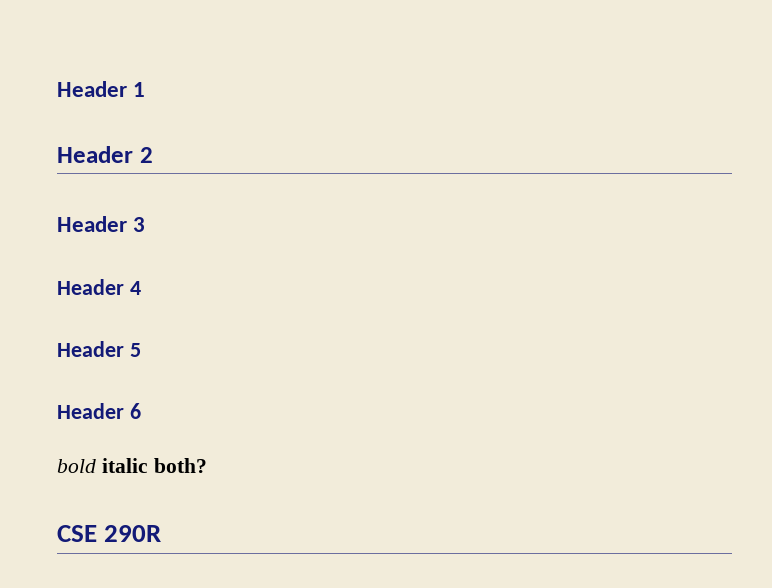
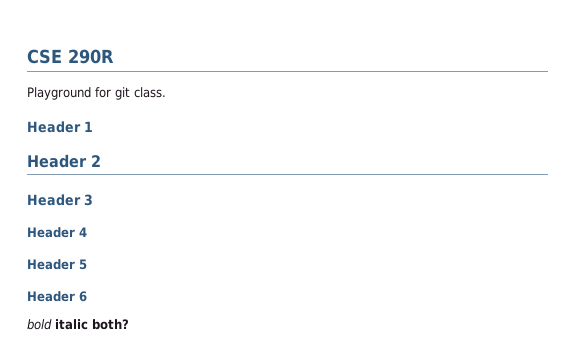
(57, 89) none -> [27,49,114,64] [27,87,166,100] CSE 290R // Playground for git class. //
[57,525,162,542] // CSE 290R -> (129, 324) none

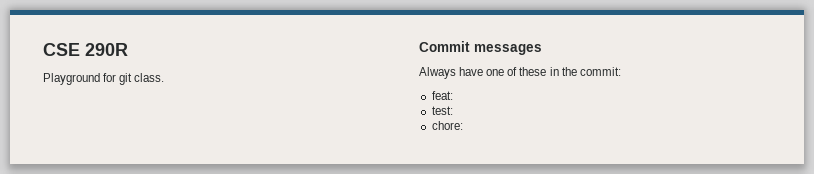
[27,121,93,133] [27,154,101,168] [27,194,93,206] [27,227,87,238] [27,259,87,270] [27,291,87,302] [27,319,129,330] Header 1 // Header 2 // Header 3 // Header 4 // Header 5 // Header 6 // bold italic both? -> [419,41,542,55] [419,67,621,79] [431,91,453,100] [431,106,453,115] [431,121,463,130] Commit messages // Always have one of these in the commit: // feat: // test: // chore:

